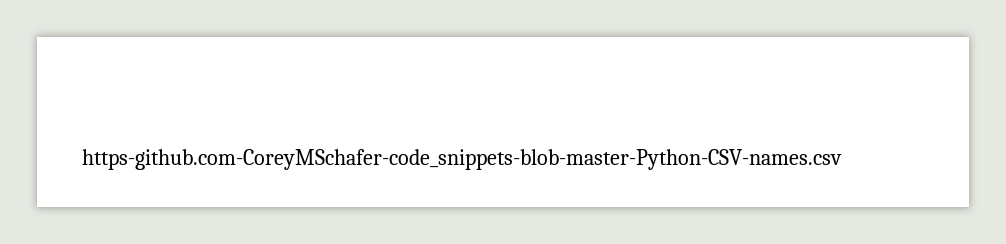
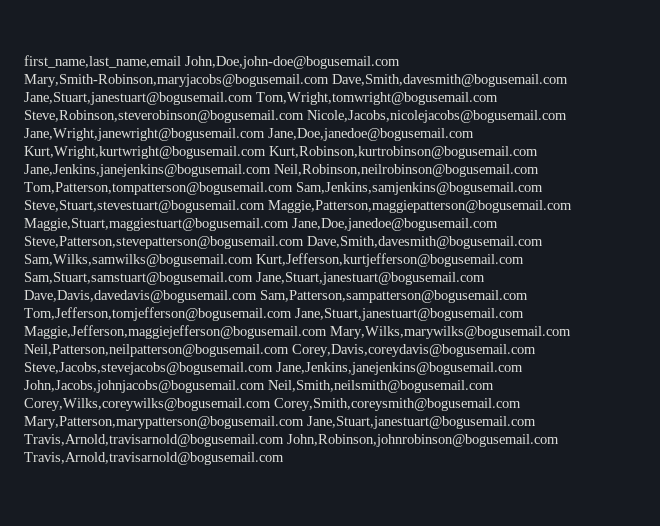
[82,149,842,170] https-github.com-CoreyMSchafer-code_snippets-blob-master-Python-CSV-names.csv -> [24,55,400,69] [24,74,568,87] [24,92,498,105] [24,110,567,123] [24,128,474,141] [24,146,538,159] [24,164,539,177] [24,182,543,195] [24,200,572,213] [24,218,498,231] [24,236,543,249] [24,253,524,267] [24,272,485,285] [24,290,528,303] [24,307,524,321] [24,325,571,339] [24,344,536,357] [24,362,523,375] [24,380,494,393] [24,398,521,411] [24,416,536,429] [24,434,559,447] [24,452,284,465] first_name,last_name,email John,Doe,john-doe@bogusemail.com Mary,Smith-Robinson,maryjacobs@bogusemail.com Dave,Smith,davesmith@bogusemail.com Jane,Stuart,janestuart@bogusemail.com Tom,Wright,tomwright@bogusemail.com Steve,Robinson,steverobinson@bogusemail.com Nicole,Jacobs,nicolejacobs@bogusemail.com Jane,Wright,janewright@bogusemail.com Jane,Doe,janedoe@bogusemail.com Kurt,Wright,kurtwright@bogusemail.com Kurt,Robinson,kurtrobinson@bogusemail.com Jane,Jenkins,janejenkins@bogusemail.com Neil,Robinson,neilrobinson@bogusemail.com Tom,Patterson,tompatterson@bogusemail.com Sam,Jenkins,samjenkins@bogusemail.com Steve,Stuart,stevestuart@bogusemail.com Maggie,Patterson,maggiepatterson@bogusemail.com Maggie,Stuart,maggiestuart@bogusemail.com Jane,Doe,janedoe@bogusemail.com Steve,Patterson,stevepatterson@bogusemail.com Dave,Smith,davesmith@bogusemail.com Sam,Wilks,samwilks@bogusemail.com Kurt,Jefferson,kurtjefferson@bogusemail.com Sam,Stuart,samstuart@bogusemail.com Jane,Stuart,janestuart@bogusemail.com Dave,Davis,davedavis@bogusemail.com Sam,Patterson,sampatterson@bogusemail.com Tom,Jefferson,tomjefferson@bogusemail.com Jane,Stuart,janestuart@bogusemail.com Maggie,Jefferson,maggiejefferson@bogusemail.com Mary,Wilks,marywilks@bogusemail.com Neil,Patterson,neilpatterson@bogusemail.com Corey,Davis,coreydavis@bogusemail.com Steve,Jacobs,stevejacobs@bogusemail.com Jane,Jenkins,janejenkins@bogusemail.com John,Jacobs,johnjacobs@bogusemail.com Neil,Smith,neilsmith@bogusemail.com Corey,Wilks,coreywilks@bogusemail.com Corey,Smith,coreysmith@bogusemail.com Mary,Patterson,marypatterson@bogusemail.com Jane,Stuart,janestuart@bogusemail.com Travis,Arnold,travisarnold@bogusemail.com John,Robinson,johnrobinson@bogusemail.com Travis,Arnold,travisarnold@bogusemail.com

